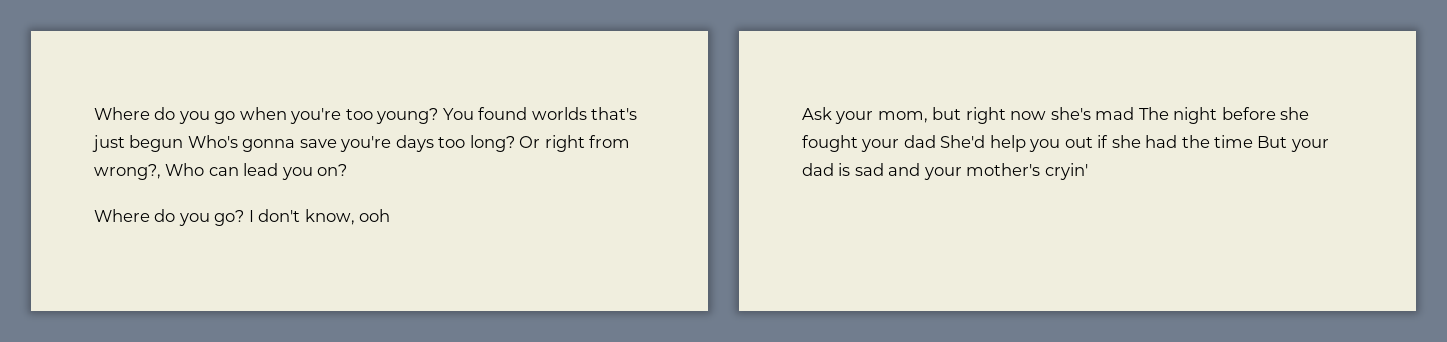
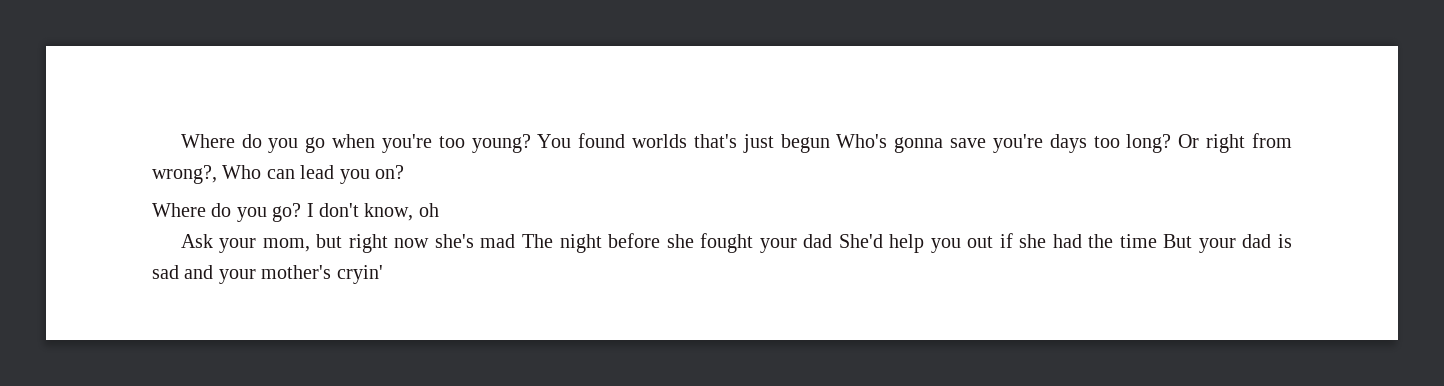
[359,209,391,222] ooh -> [418,203,439,217] oh

